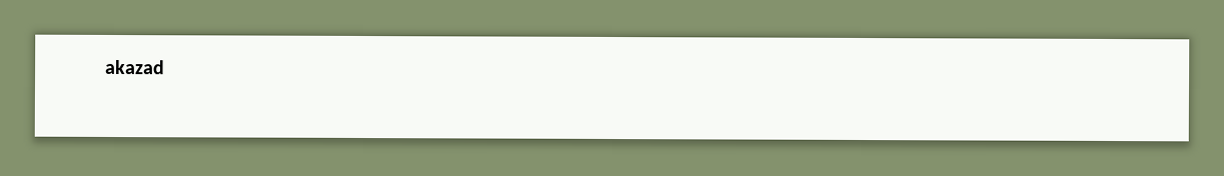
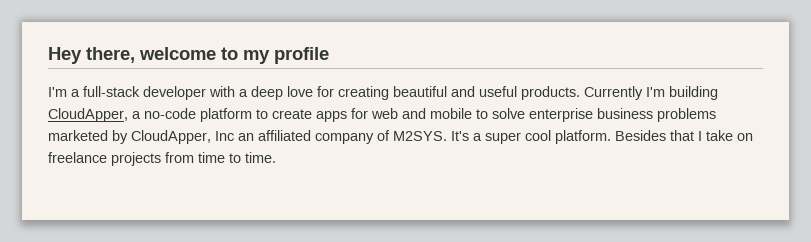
[105,59,165,75] akazad -> [48,47,329,64] [48,86,718,100] [48,108,716,122] [48,130,753,144] [48,152,276,166] Hey there, welcome to my profile // I'm a full-stack developer with a deep love for creating beautiful and useful products. Currently I'm building CloudApper, a no-code platform to create apps for web and mobile to solve enterprise business problems marketed by CloudApper, Inc an affiliated company of M2SYS. It's a super cool platform. Besides that I take on freelance projects from time to time.

